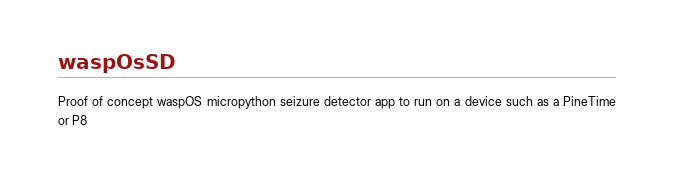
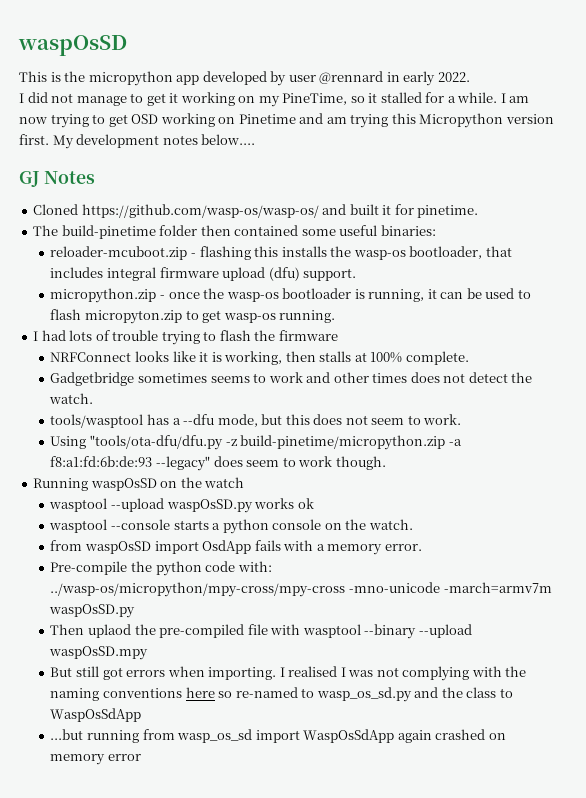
[58,96,616,109] [58,115,88,125] Proof of concept waspOS micropython seizure detector app to run on a device such as a PineTime or P8 -> [19,71,470,86] [19,92,530,107] [19,113,554,128] [19,134,256,149] [19,171,95,187] [33,204,479,218] [33,225,436,239] [50,246,512,260] [50,267,357,281] [50,288,531,303] [50,309,336,324] [33,330,338,345] [50,351,469,365] [50,372,533,386] [49,393,94,404] [50,414,462,428] [50,435,462,450] [50,456,386,471] [33,477,245,491] [49,498,314,513] [49,519,413,534] [50,540,422,555] [50,561,272,576] [50,582,552,597] [49,604,136,618] [50,624,472,639] [49,646,149,660] [50,666,527,681] [50,687,513,702] [50,708,142,722] [50,729,506,743] [50,754,142,765] This is the micropython app developed by user @rennard in early 2022. // I did not manage to get it working on my PineTime, so it stalled for a while. I am now trying to get OSD working on Pinetime and am trying this Micropython version first. My development notes below.... // GJ Notes // Cloned https://github.com/wasp-os/wasp-os/ and built it for pinetime. // The build-pinetime folder then contained some useful binaries: // reloader-mcuboot.zip - flashing this installs the wasp-os bootloader, that includes integral firmware upload (dfu) support. // micropython.zip - once the wasp-os bootloader is running, it can be used to flash micropyton.zip to get wasp-os running. // I had lots of trouble trying to flash the firmware // NRFConnect looks like it is working, then stalls at 100% complete. // Gadgetbridge sometimes seems to work and other times does not detect the watch. // tools/wasptool has a --dfu mode, but this does not seem to work. // Using "tools/ota-dfu/dfu.py -z build-pinetime/micropython.zip -a f8:a1:fd:6b:de:93 --legacy" does seem to work though. // Running waspOsSD on the watch // wasptool --upload waspOsSD.py works ok // wasptool --console starts a python console on the watch. // from waspOsSD import OsdApp fails with a memory error. // Pre-compile the python code with: ../wasp-os/micropython/mpy-cross/mpy-cross -mno-unicode -march=armv7m waspOsSD.py // Then uplaod the pre-compiled file with wasptool --binary --upload waspOsSD.mpy // But still got errors when importing. I realised I was not complying with the naming conventions here so re-named to wasp_os_sd.py and the class to WaspOsSdApp // ...but running from wasp_os_sd import WaspOsSdApp again crashed on memory error

